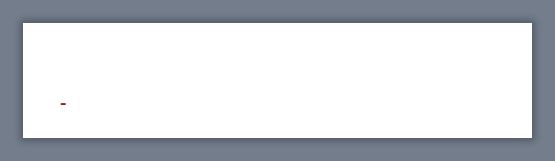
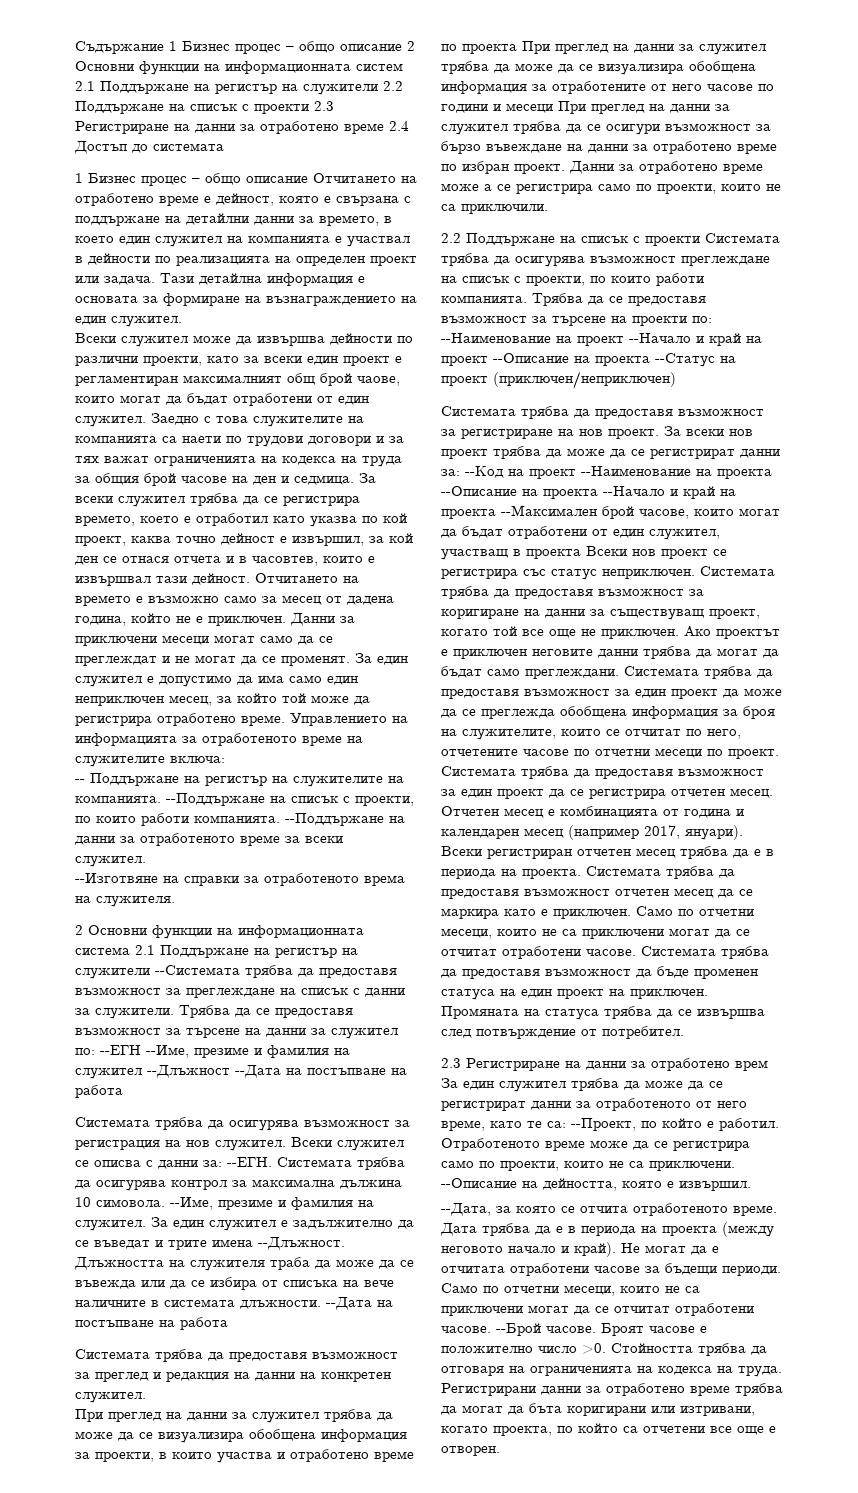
[60,103,67,109] - -> [75,41,415,54] [75,61,403,75] [75,81,403,95] [75,101,334,114] [75,121,409,134] [74,141,224,154] [75,173,417,186] [75,193,411,206] [75,213,392,226] [75,235,410,247] [75,253,417,266] [75,273,365,286] [75,293,417,306] [75,316,182,327] [75,333,413,347] [75,356,402,366] [75,373,400,386] [75,393,369,406] [75,413,364,427] [75,435,404,447] [75,456,402,467] [75,473,376,486] [75,493,360,507] [75,513,407,527] [75,533,413,546] [75,556,375,566] [75,573,359,586] [75,595,394,606] [75,613,355,626] [75,635,333,646] [75,653,408,666] [75,675,358,687] [75,693,370,706] [75,713,408,726] [75,733,363,746] [75,756,225,767] [75,773,404,787] [75,793,414,806] [75,813,405,826] [75,833,343,846] [75,856,146,867] [75,873,405,886] [75,896,175,907] [75,925,364,939] [75,945,358,958] [75,965,397,979] [75,987,405,998] [75,1005,353,1019] [75,1027,398,1039] [75,1045,350,1058] [75,1065,407,1079] [75,1085,123,1098] [75,1117,410,1131] [75,1137,404,1151] [75,1157,405,1170] [75,1179,402,1191] [75,1197,374,1210] [75,1217,414,1231] [75,1237,345,1250] [74,1257,414,1271] [75,1277,394,1290] [75,1297,393,1310] [75,1317,228,1330] [75,1349,398,1362] [75,1372,391,1382] [75,1392,146,1403] [75,1409,393,1423] [75,1429,407,1443] [75,1449,414,1463] [441,41,766,55] [441,61,756,75] [441,81,774,94] [441,101,730,114] [441,121,771,135] [441,141,777,154] [441,161,763,174] [441,183,781,194] [441,204,548,214] [441,233,780,246] [441,253,770,267] [441,273,704,286] [441,293,706,306] [441,315,712,326] [441,333,762,346] [441,353,736,367] [441,371,676,389] [441,406,764,419] [441,426,753,439] [441,446,780,459] [441,466,772,479] [441,486,736,499] [441,505,780,519] [441,526,720,540] [441,546,727,560] [441,566,775,580] [441,586,704,599] [441,609,760,620] [441,626,780,639] [441,646,779,659] [441,666,773,679] [441,688,782,699] [441,706,775,719] [441,729,741,740] [441,748,779,759] [441,766,764,779] [441,788,773,799] [441,806,744,818] [441,825,743,840] [441,846,774,859] [441,866,735,879] [441,888,753,899] [441,906,754,919] [441,928,750,939] [441,946,769,959] [441,966,758,979] [441,989,708,1000] [441,1006,765,1020] [441,1026,684,1039] [441,1058,768,1071] [441,1078,723,1092] [441,1098,747,1111] [441,1118,779,1131] [441,1138,750,1151] [441,1160,735,1171] [441,1178,751,1191] [441,1203,777,1216] [440,1222,774,1237] [441,1242,719,1257] [441,1263,781,1276] [441,1283,700,1296] [441,1303,754,1316] [441,1323,707,1336] [441,1343,767,1356] [441,1366,782,1377] [441,1383,783,1396] [441,1403,755,1416] [441,1423,776,1436] [441,1446,500,1456] Съдържание 1 Бизнес процес – общо описание 2 Основни функции на информационната систем 2.1 Поддържане на регистър на служители 2.2 Поддържане на списък с проекти 2.3 Регистриране на данни за отработено време 2.4 Достъп до системата // 1 Бизнес процес – общо описание Отчитането на отработено време е дейност, която е свързана с поддържане на детайлни данни за времето, в което един служител на компанията е участвал в дейности по реализацията на определен проект или задача. Тази детайлна информация е основата за формиране на възнаграждението на един служител. // Всеки служител може да извършва дейности по различни проекти, като за всеки един проект е регламентиран максималният общ брой чаове, които могат да бъдат отработени от един служител. Заедно с това служителите на компанията са наети по трудови договори и за тях важат ограниченията на кодекса на труда за общия брой часове на ден и седмица. За всеки служител трябва да се регистрира времето, което е отработил като указва по кой проект, каква точно дейност е извършил, за кой ден се отнася отчета и в часовтев, които е извършвал тази дейност. Отчитането на времето е възможно само за месец от дадена година, който не е приключен. Данни за приключени месеци могат само да се преглеждат и не могат да се променят. За един служител е допустимо да има само един неприключен месец, за който той може да регистрира отработено време. Управлението на информацията за отработеното време на служителите включа: // -- Поддържане на регистър на служителите на компанията. --Поддържане на списък с проекти, по които работи компанията. --Поддържане на данни за отработеното време за всеки служител. // --Изготвяне на справки за отработеното врема на служителя. // 2 Основни функции на информационната система 2.1 Поддържане на регистър на служители --Системата трябва да предоставя възможност за преглеждане на списък с данни за служители. Трябва да се предоставя възможност за търсене на данни за служител по: --ЕГН --Име, презиме и фамилия на служител --Длъжност --Дата на постъпване на работa // Системата трябва да осигурява възможност за регистрация на нов служител. Всеки служител се описва с данни за: --ЕГН. Системата трябва да осигурява контрол за максимална дължина 10 симовола. --Име, презиме и фамилия на служител. За един служител е задължително да се въведат и трите имена --Длъжност. Длъжността на служителя траба да може да се въвежда или да се избира от списъка на вече наличните в системата длъжности. --Дата на постъпване на работа // Системата трябва да предоставя възможност за преглед и редакция на данни на конкретен служител. // При преглед на данни за служител трябва да може да се визуализира обобщена информация за проекти, в които участва и отработено време по проекта При преглед на данни за служител трябва да може да се визуализира обобщена информация за отработените от него часове по години и месеци При преглед на данни за служител трябва да се осигури възможност за бързо въвеждане на данни за отработено време по избран проект. Данни за отработено време може а се регистрира само по проекти, които не са приключили. // 2.2 Поддържане на списък с проекти Системата трябва да осигурява възможност преглеждане на списък с проекти, по които работи компанията. Трябва да се предоставя възможност за търсене на проекти по: --Наименование на проект --Начало и край на проект --Описание на проекта --Статус на проект (приключен/неприключен) // Системата трябва да предоставя възможност за регистриране на нов проект. За всеки нов проект трябва да може да се регистрират данни за: --Код на проект --Наименование на проекта --Описание на проекта --Начало и край на проекта --Максимален брой часове, които могат да бъдат отработени от един служител, участващ в проекта Всеки нов проект се регистрира със статус неприключен. Системата трябва да предоставя възможност за коригиране на данни за съществуващ проект, когато той все още не приключен. Ако проектът е приключен неговите данни трябва да могат да бъдат само преглеждани. Системата трябва да предоставя възможност за един проект да може да се преглежда обобщена информация за броя на служителите, които се отчитат по него, отчетените часове по отчетни месеци по проект. Системата трябва да предоставя възможност за един проект да се регистрира отчетен месец. Отчетен месец е комбинацията от година и календарен месец (например 2017, януари). Всеки регистриран отчетен месец трябва да е в периода на проекта. Системата трябва да предоставя възможност отчетен месец да се маркира като е приключен. Само по отчетни месеци, които не са приключени могат да се отчитат отработени часове. Системата трябва да предоставя възможност да бъде променен статуса на един проект на приключен. Промяната на статуса трябва да се извършва след потвърждение от потребител. // 2.3 Регистриране на данни за отработено врем За един служител трябва да може да се регистрират данни за отработеното от него време, като те са: --Проект, по който е работил. Отработеното време може да се регистрира само по проекти, които не са приключени. --Описание на дейността, която е извършил. // --Дата, за която се отчита отработеното време. Дата трябва да е в периода на проекта (между неговото начало и край). Не могат да е отчитата отработени часове за бъдещи периоди. Само по отчетни месеци, които не са приключени могат да се отчитат отработени часове. --Брой часове. Броят часове е положително число >0. Стойността трябва да отговаря на ограниченията на кодекса на труда. Регистрирани данни за отработено време трябва да могат да бъта коригирани или изтривани, когато проекта, по който са отчетени все още е отворен.

